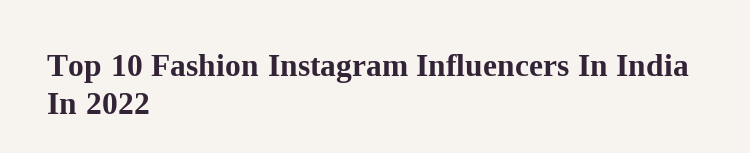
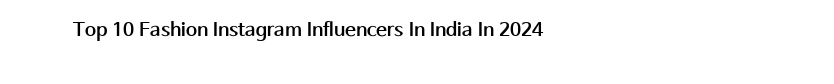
[85,93,150,114] 2022 -> [498,22,544,36] 2024

